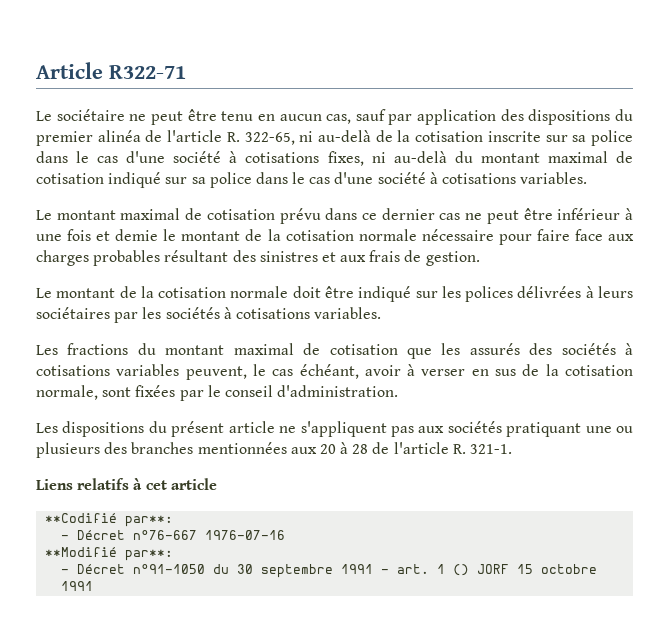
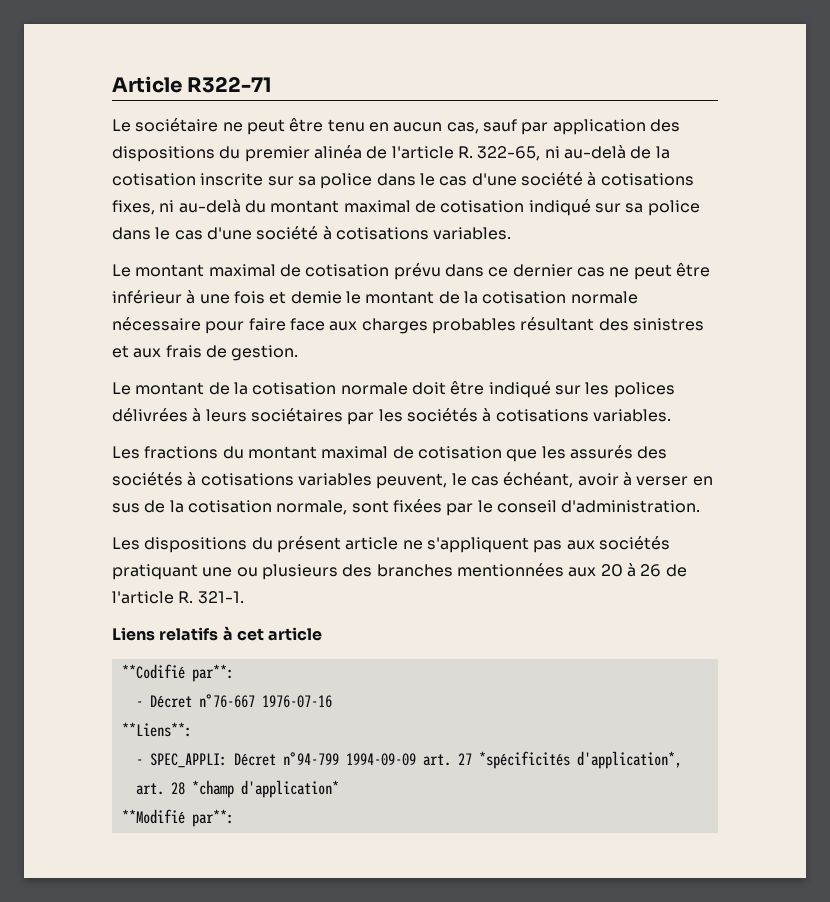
[352,444,369,454] 28 -> [640,564,662,577] 26
[45,547,174,561] [61,564,598,578] [61,581,94,591] **Modifié par**: // - Décret n°91-1050 du 30 septembre 1991 - art. 1 () JORF 15 octobre 1991 -> [121,722,192,737] [135,751,682,769] [135,780,339,798] [121,809,234,827] **Liens**: // - SPEC_APPLI: Décret n°94-799 1994-09-09 art. 27 *spécificités d'application*, art. 28 *champ d'application* // **Modifié par**:

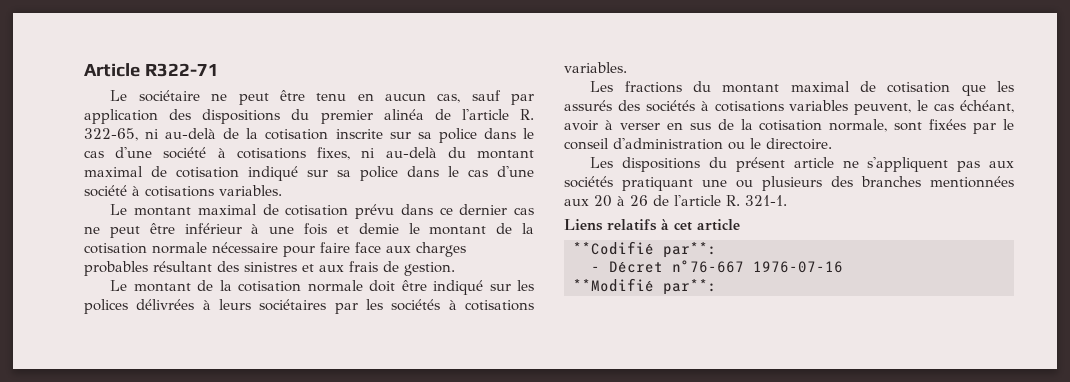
[561,500,701,513] d'administration. -> [613,138,832,150] d'administration ou le directoire.
[121,722,192,737] [135,751,682,769] [135,780,339,798] // **Liens**: // - SPEC_APPLI: Décret n°94-799 1994-09-09 art. 27 *spécificités d'application*, art. 28 *champ d'application* -> (843, 267) none

